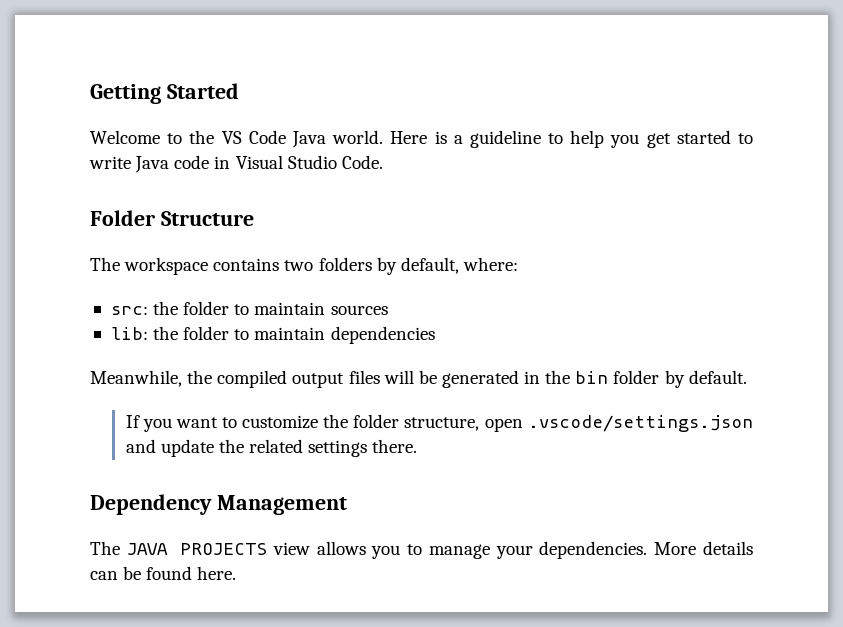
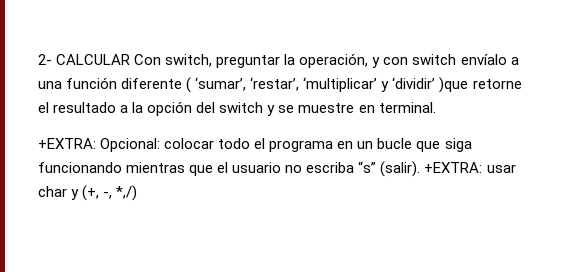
[90,83,239,104] [90,130,753,148] [89,155,383,173] [90,210,254,226] [90,257,518,275] [110,301,388,315] [110,326,435,344] [90,370,747,388] [125,414,753,432] [125,439,418,457] [90,494,347,515] [90,541,754,559] [90,566,237,580] Getting Started // Welcome to the VS Code Java world. Here is a guideline to help you get started to write Java code in Visual Studio Code. // Folder Structure // The workspace contains two folders by default, where: // src: the folder to maintain sources // lib: the folder to maintain dependencies // Meanwhile, the compiled output files will be generated in the bin folder by default. // If you want to customize the folder structure, open .vscode/settings.json and update the related settings there. // Dependency Management // The JAVA PROJECTS view allows you to manage your dependencies. More details can be found here. -> [38,53,519,68] [38,77,522,93] [38,101,436,116] [38,138,472,152] [38,161,516,177] [38,185,138,201] 2- CALCULAR Con switch, preguntar la operación, y con switch envíalo a una función diferente ( ‘sumar’, ‘restar’, ‘multiplicar’ y ‘dividir’ )que retorne el resultado a la opción del switch y se muestre en terminal. // +EXTRA: Opcional: colocar todo el programa en un bucle que siga funcionando mientras que el usuario no escriba “s” (salir). +EXTRA: usar char y (+, -, *,/)

